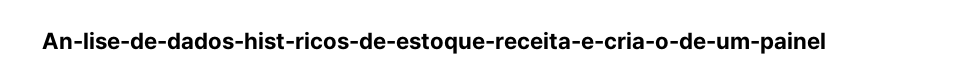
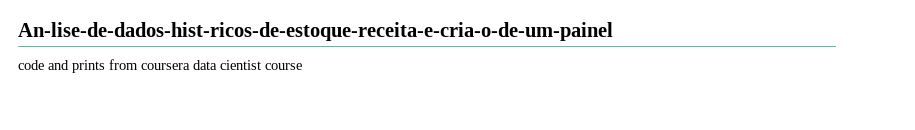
(826, 42) none -> [18,59,302,73] // code and prints from coursera data cientist course

